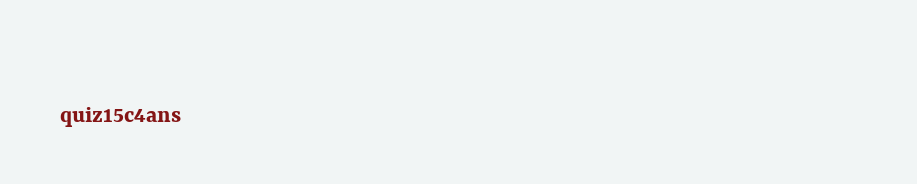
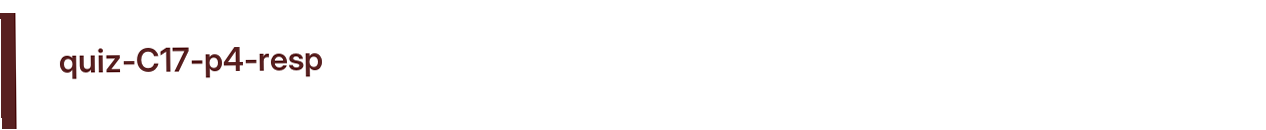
[60,107,181,127] quiz15c4ans -> [58,46,324,80] quiz-C17-p4-resp

